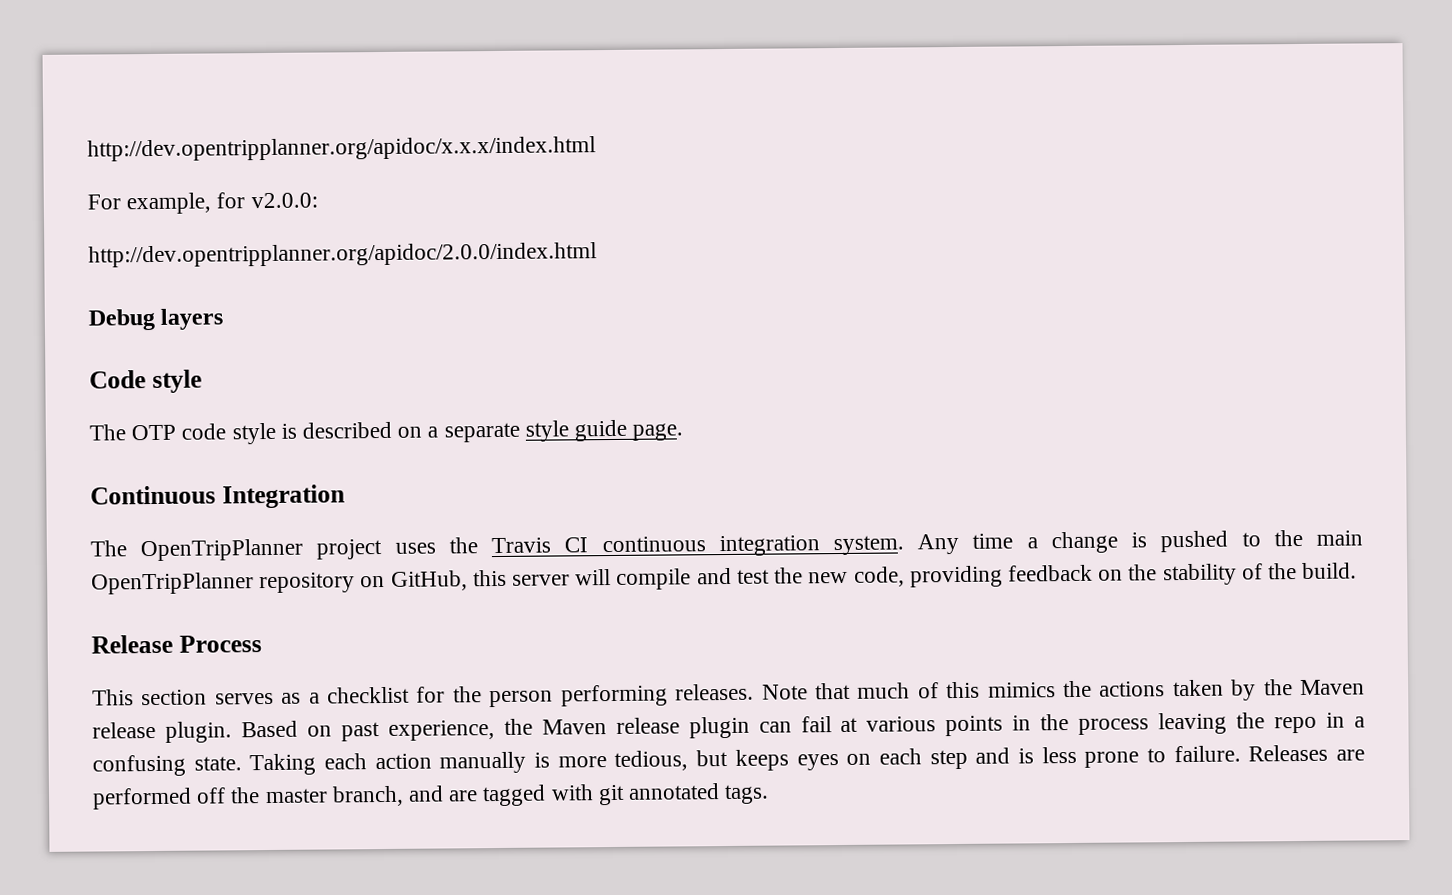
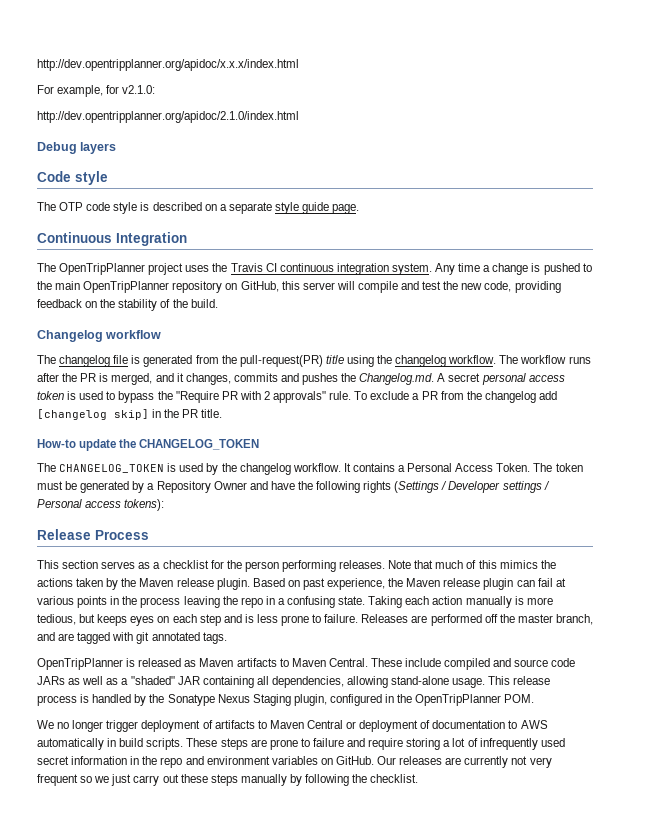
[250,192,318,209] [88,242,597,268] v2.0.0: // http://dev.opentripplanner.org/apidoc/2.0.0/index.html -> [122,85,156,94] [37,111,299,123] v2.1.0: // http://dev.opentripplanner.org/apidoc/2.1.0/index.html
(1358, 570) none -> [37,330,162,342] [37,355,591,367] [37,373,565,385] [37,391,557,403] [37,409,223,420] [37,439,260,451] [37,463,583,475] [37,481,550,493] [37,499,165,511] // Changelog workflow // The changelog file is generated from the pull-request(PR) title using the changelog workflow. The workflow runs after the PR is merged, and it changes, commits and pushes the Changelog.md. A secret personal access token is used to bypass the "Require PR with 2 approvals" rule. To exclude a PR from the changelog add [changelog skip] in the PR title. // How-to update the CHANGELOG_TOKEN // The CHANGELOG_TOKEN is used by the changelog workflow. It contains a Personal Access Token. The token must be generated by a Repository Owner and have the following rights (Settings / Developer settings / Personal access tokens):
(770, 794) none -> [37,658,576,670] [37,676,551,688] [37,694,535,706] [37,720,548,732] [37,738,565,750] [37,756,552,768] [37,774,419,786] // OpenTripPlanner is released as Maven artifacts to Maven Central. These include compiled and source code JARs as well as a "shaded" JAR containing all dependencies, allowing stand-alone usage. This release process is handled by the Sonatype Nexus Staging plugin, configured in the OpenTripPlanner POM. // We no longer trigger deployment of artifacts to Maven Central or deployment of documentation to AWS automatically in build scripts. These steps are prone to failure and require storing a lot of infrequently used secret information in the repo and environment variables on GitHub. Our releases are currently not very frequent so we just carry out these steps manually by following the checklist.

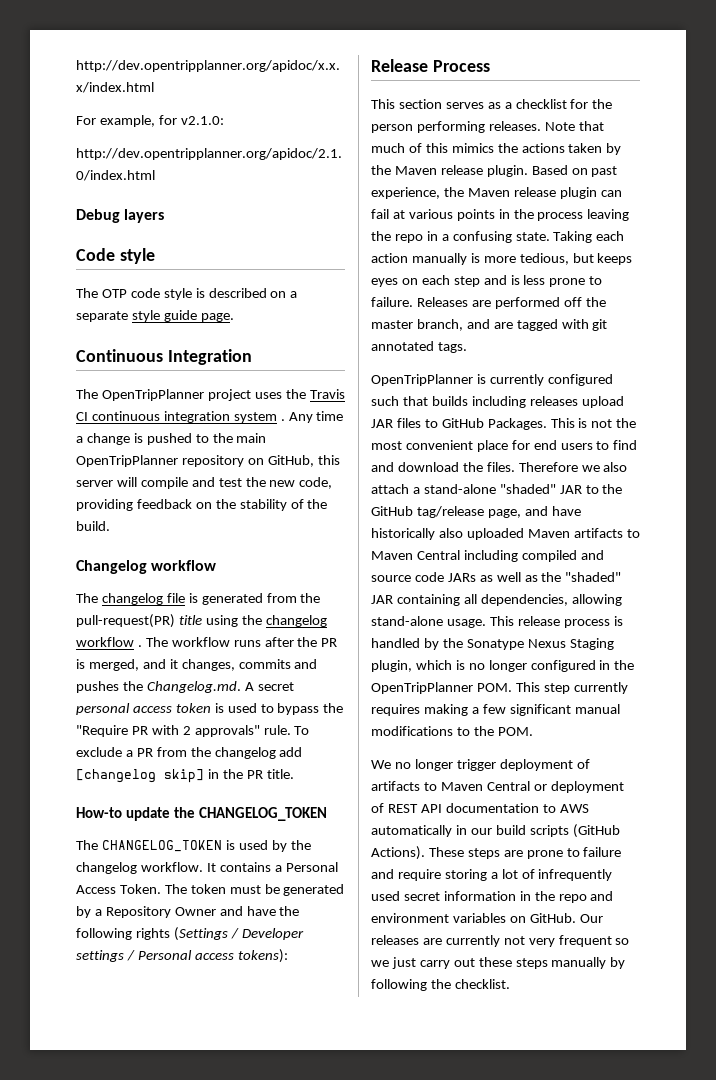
[391,263,432,275] system. -> [233,412,285,423] system .
[448,355,497,364] workflow. -> [76,637,142,647] workflow .
[138,658,197,667] released as -> [489,374,613,386] [371,396,624,408] [371,418,637,430] [371,440,638,452] [371,462,628,472] [371,484,623,494] [371,506,581,518] [371,528,524,540] currently configured such that builds including releases upload JAR files to GitHub Packages. This is not the most convenient place for end users to find and download the files. Therefore we also attach a stand-alone "shaded" JAR to the GitHub tag/release page, and have historically also uploaded
[328,658,442,667] Central. These include -> [416,550,518,562] Central including
[121,678,129,685] a -> [541,572,562,582] the
(327, 700) none -> [415,660,527,672] which is no longer
(535, 698) none -> [515,682,628,694] [371,704,620,716] [371,726,533,736] This step currently requires making a few significant manual modifications to the POM.
(431, 724) none -> [387,804,442,813] REST API
[119,738,184,750] build scripts. -> [470,824,620,838] [371,846,425,860] our build scripts (GitHub Actions).

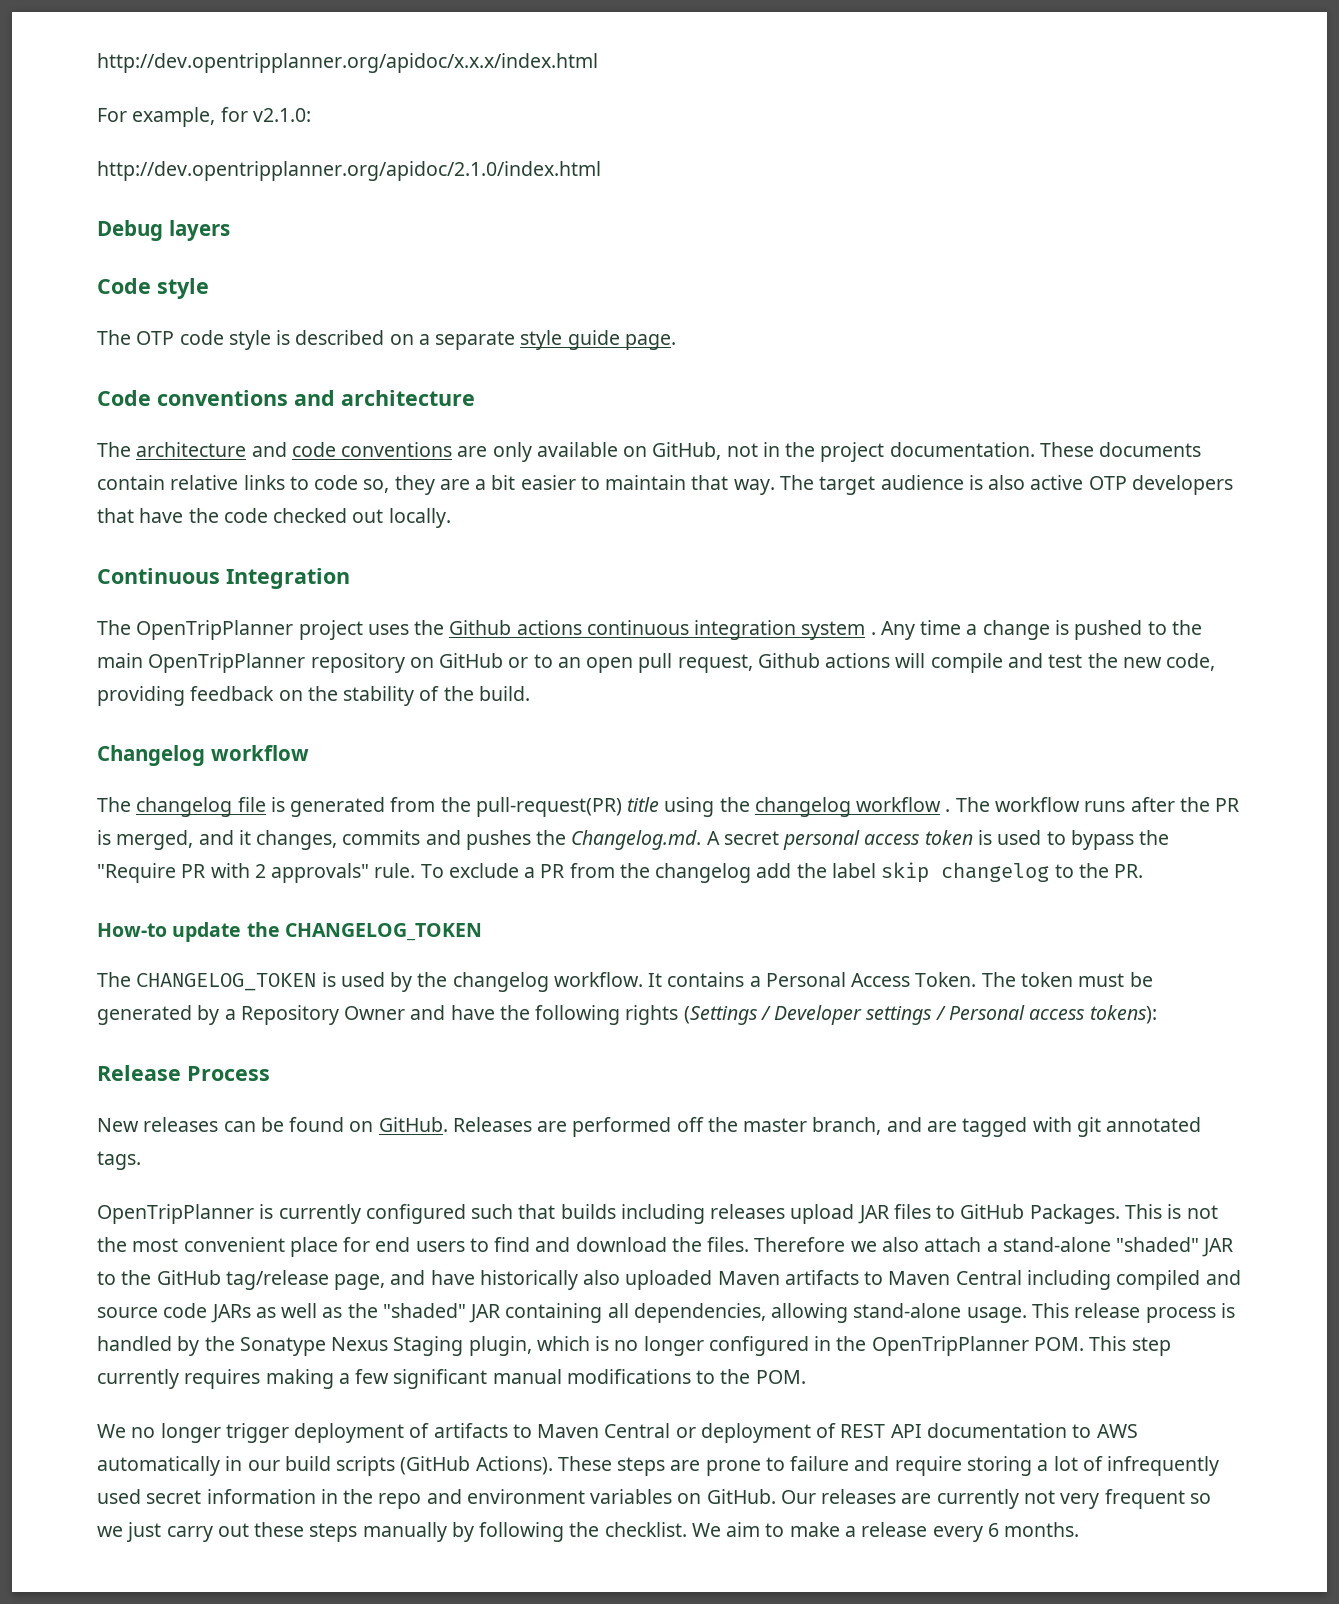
(234, 317) none -> [97,390,475,406] [97,442,1202,462] [97,475,1233,495] [97,508,451,528] // Code conventions and architecture // The architecture and code conventions are only available on GitHub, not in the project documentation. These documents contain relative links to code so, they are a bit easier to maintain that way. The target audience is also active OTP developers that have the code checked out locally.
[309,389,345,399] [76,412,88,421] Travis CI -> [449,620,582,635] Github actions
[267,455,340,467] [76,480,113,487] GitHub, this server -> [439,653,891,673] GitHub or to an open pull request, Github actions
[76,769,294,783] [changelog skip] in the PR title. -> [796,862,1144,883] the label skip changelog to the PR.
[371,99,613,109] [371,121,604,133] [371,143,622,155] [371,165,618,177] [371,187,622,199] [371,209,630,221] [371,231,625,243] [371,253,633,265] [371,275,603,287] [371,297,413,307] This section serves as a checklist for the person performing releases. Note that much of this mimics the actions taken by the Maven release plugin. Based on past experience, the Maven release plugin can fail at various points in the process leaving the repo in a confusing state. Taking each action manually is more tedious, but keeps eyes on each step and is less prone to failure. -> [97,1117,448,1132] New releases can be found on GitHub.
(510, 984) none -> [691,1522,1080,1542] We aim to make a release every 6 months.

